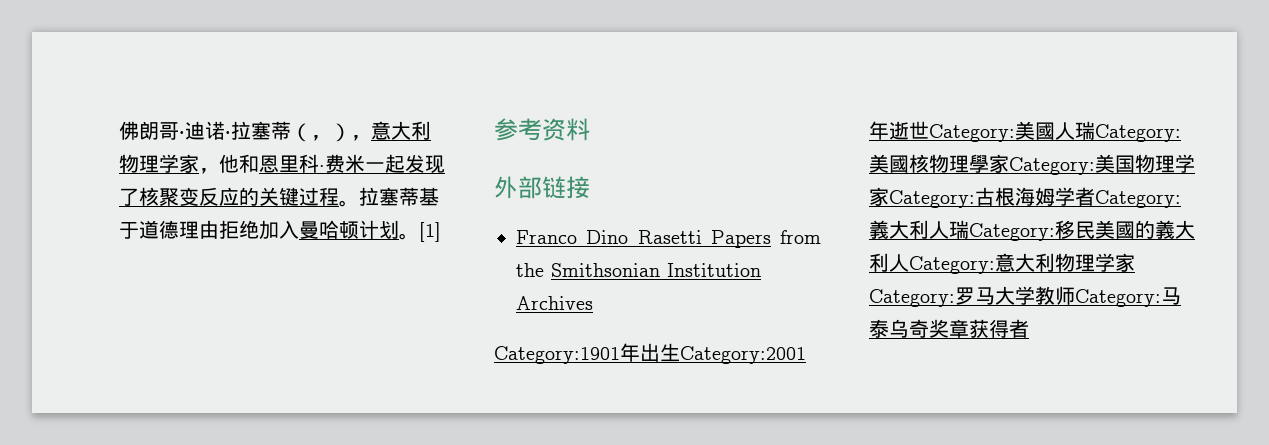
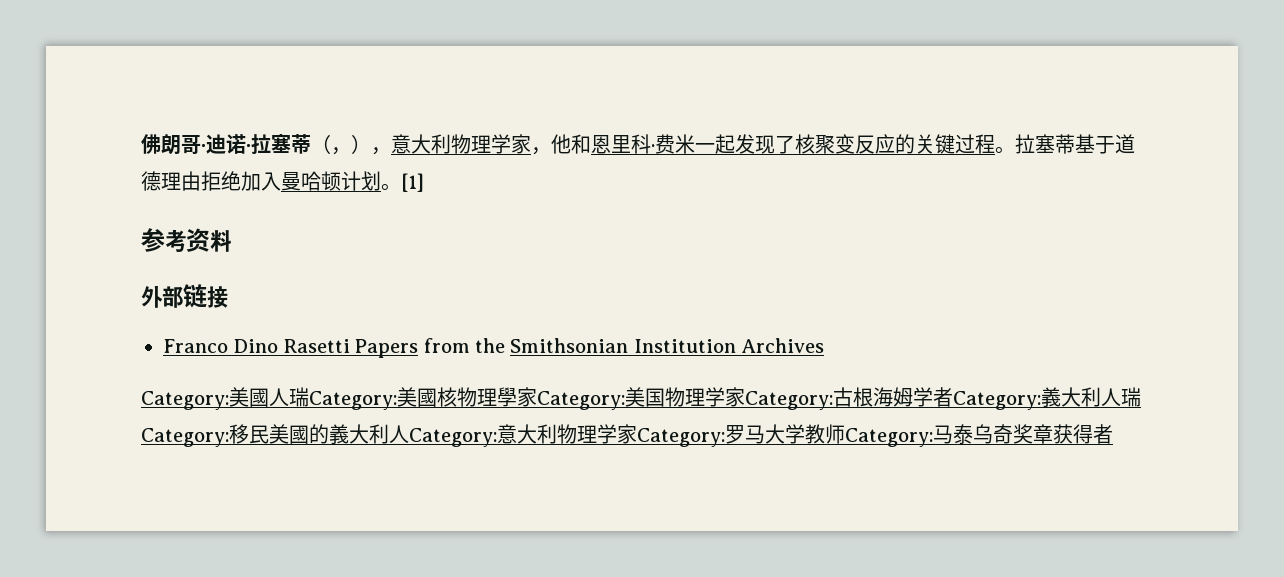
[494,343,806,364] [869,121,929,140] Category:1901年出生Category:2001年逝世 -> (825, 345) none

